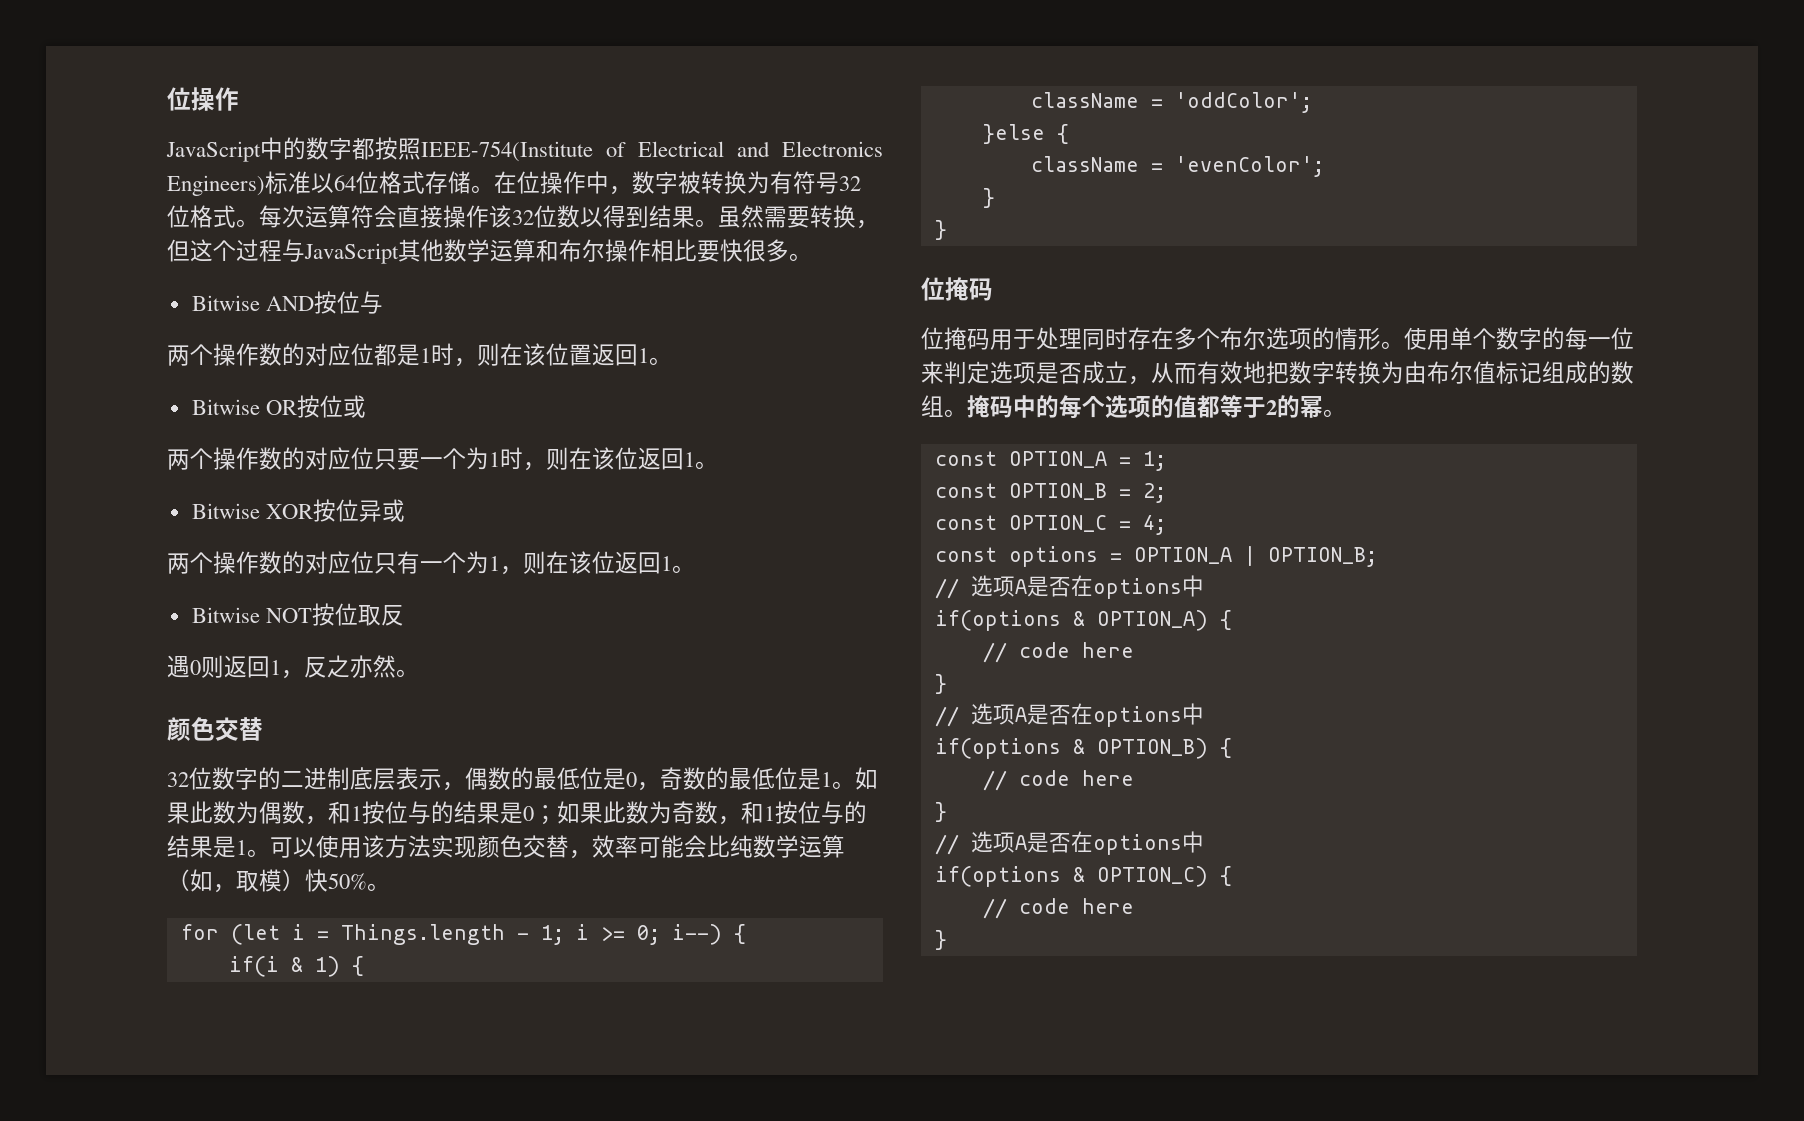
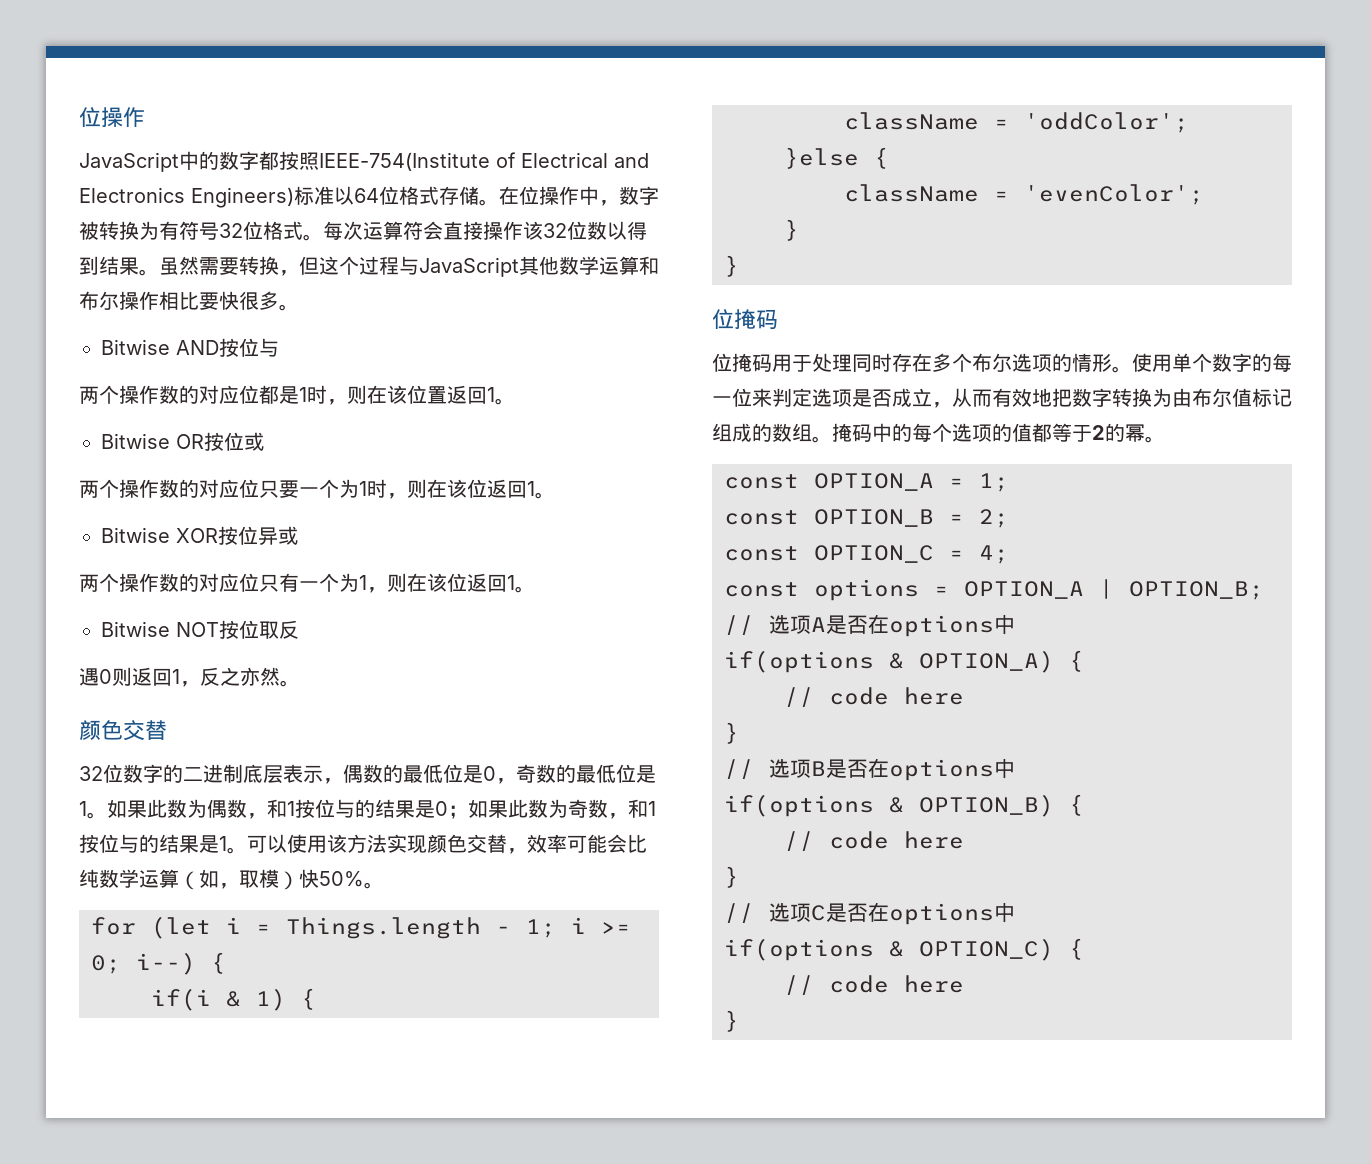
[1014,707,1027,722] A -> [811,761,826,776] B
[1014,835,1027,850] A -> [811,905,826,921] C

